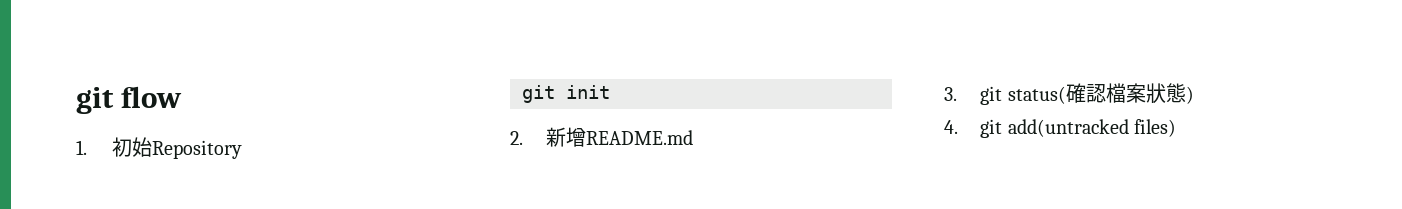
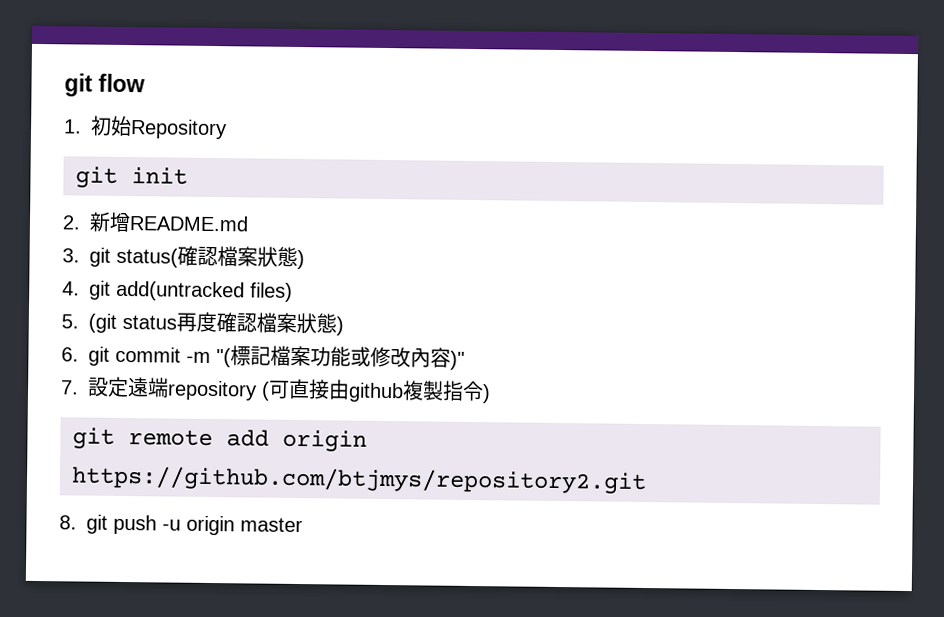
(1177, 128) none -> [61,311,344,336] [61,345,465,370] [60,376,491,404] [72,427,367,452] [71,465,647,495] [59,514,303,536] // 5. (git status再度確認檔案狀態) // 6. git commit -m "(標記檔案功能或修改內容)" // 7.設定遠端repository (可直接由github複製指令) // git remote add origin https://github.com/btjmys/repository2.git // 8. git push -u origin master

